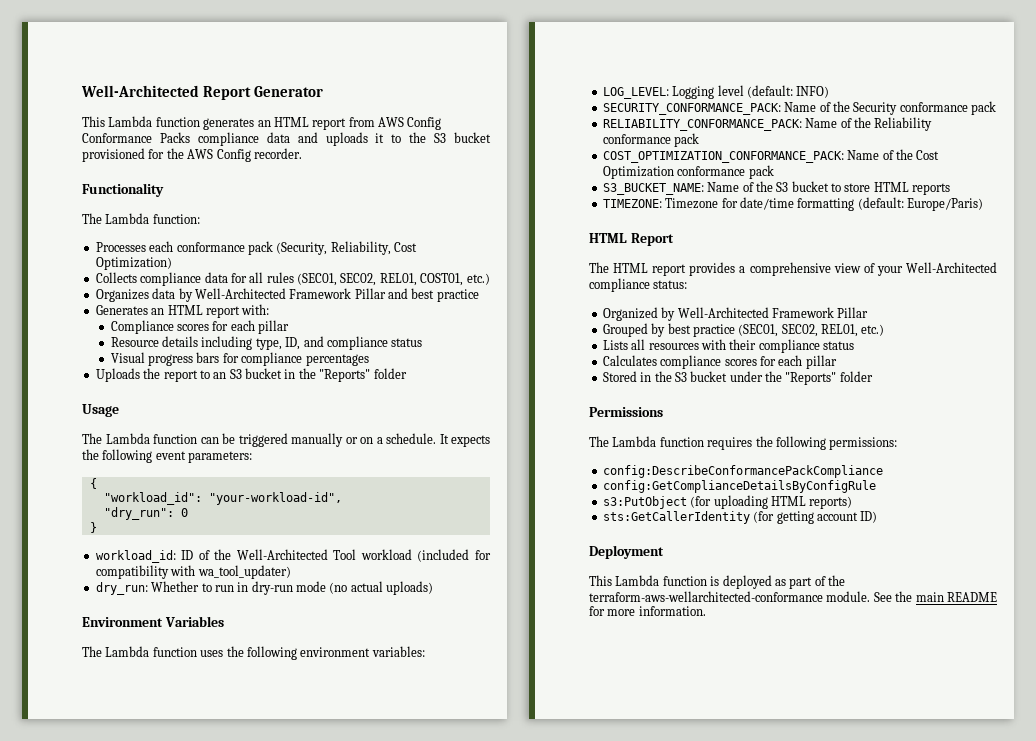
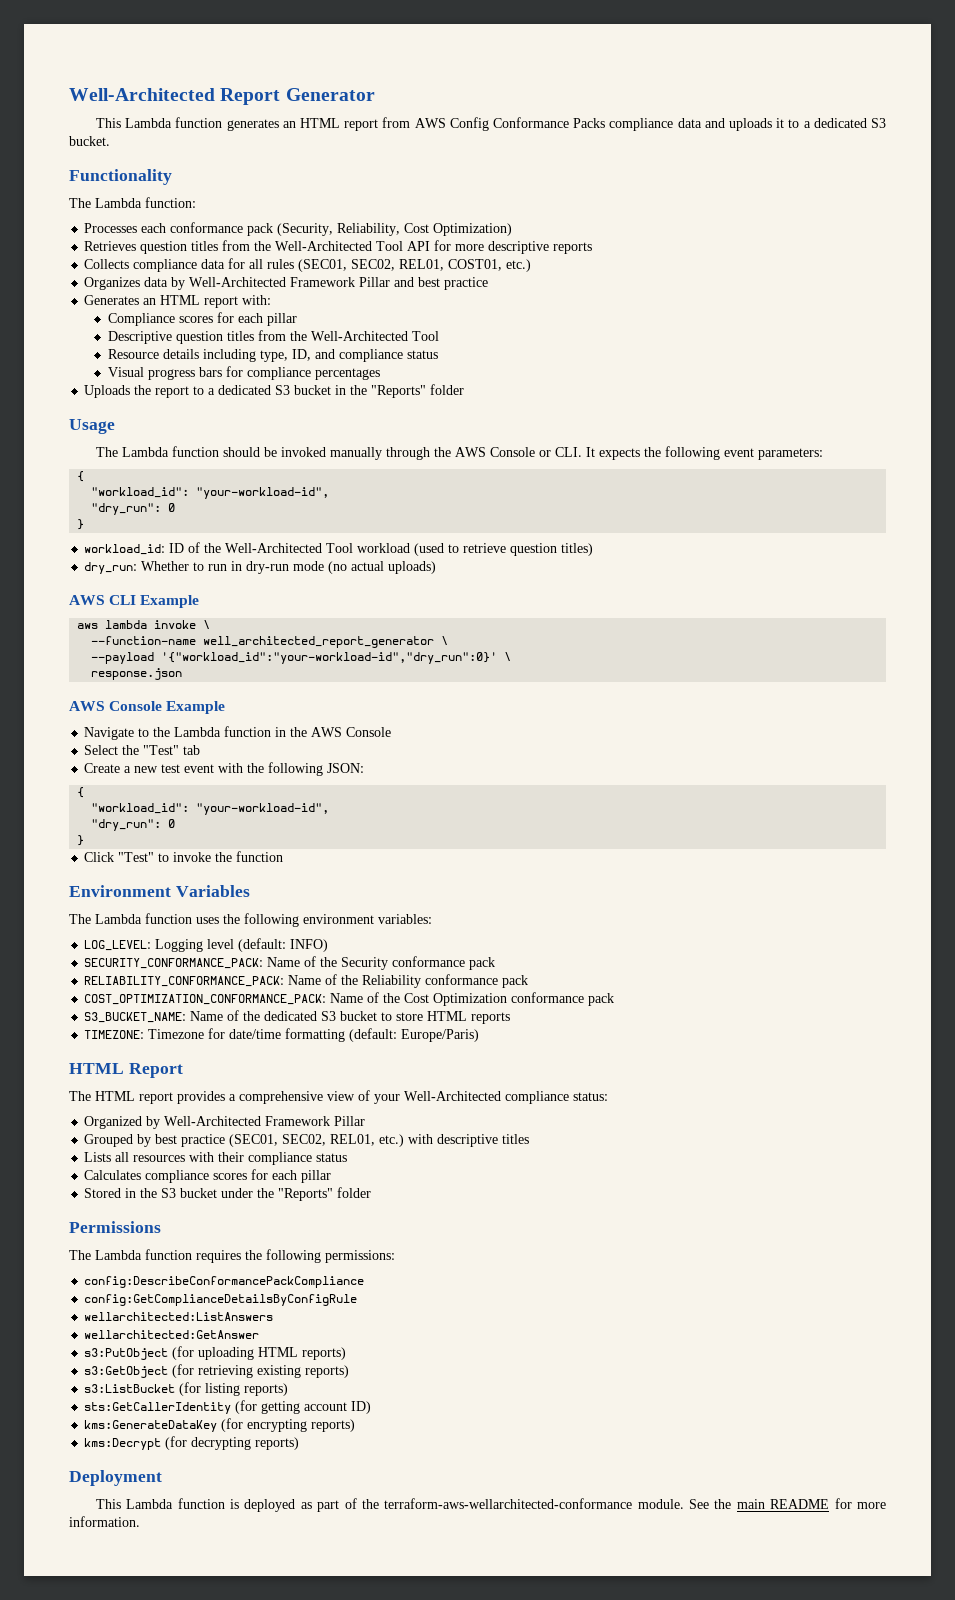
[409,132,491,143] [82,148,302,162] the S3 bucket provisioned for the AWS Config recorder. -> [803,118,887,128] [69,136,110,146] a dedicated S3 bucket.
(172, 263) none -> [84,240,593,254] // Retrieves question titles from the Well-Architected Tool API for more descriptive reports
(290, 327) none -> [107,330,439,344] // Descriptive question titles from the Well-Architected Tool
[213,372,227,379] an -> [208,385,272,395] a dedicated
[200,433,436,447] can be triggered manually or on a schedule. -> [222,447,582,460] should be invoked manually through the AWS Console or CLI.
[417,549,491,562] [95,565,291,579] (included for compatibility with wa_tool_updater) -> [414,543,594,556] (used to retrieve question titles)
(434, 588) none -> [69,595,200,608] [77,620,211,629] [91,636,449,648] [91,652,512,664] [91,668,183,680] [69,701,226,714] [84,726,392,740] [84,745,201,755] [84,762,365,776] [77,787,85,798] [91,803,330,815] [91,819,176,831] [77,835,85,846] [84,851,284,862] // AWS CLI Example // aws lambda invoke \ // --function-name well_architected_report_generator \ // --payload '{"workload_id":"your-workload-id","dry_run":0}' \ // response.json // AWS Console Example // Navigate to the Lambda function in the AWS Console // Select the "Test" tab // Create a new test event with the following JSON: // { // "workload_id": "your-workload-id", // "dry_run": 0 // } // Click "Test" to invoke the function
(773, 186) none -> [264,1011,318,1021] dedicated
(885, 330) none -> [408,1134,530,1147] with descriptive titles
(876, 486) none -> [84,1312,274,1321] [84,1330,260,1339] // wellarchitected:ListAnswers // wellarchitected:GetAnswer
(853, 502) none -> [84,1364,350,1378] [84,1382,289,1396] // s3:GetObject (for retrieving existing reports) // s3:ListBucket (for listing reports)
(878, 517) none -> [84,1418,356,1432] [84,1436,300,1450] // kms:GenerateDataKey (for encrypting reports) // kms:Decrypt (for decrypting reports)

